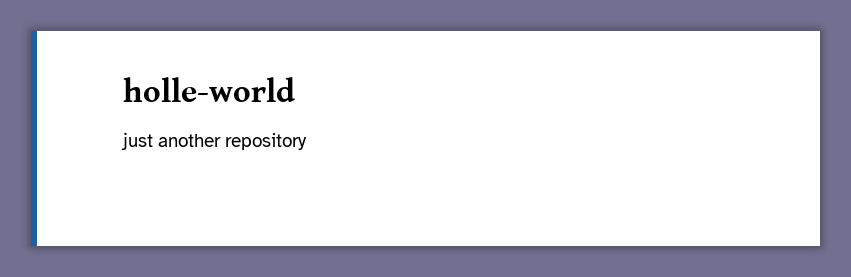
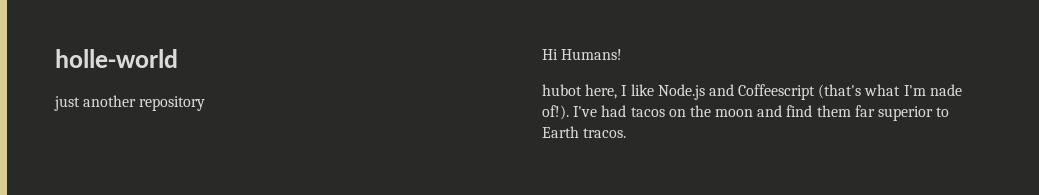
(308, 141) none -> [542,49,623,60] [542,84,962,100] [542,105,950,121] [542,126,627,138] // Hi Humans! // hubot here, I like Node.js and Coffeescript (that's what I'm nade of!). I've had tacos on the moon and find them far superior to Earth tracos.

